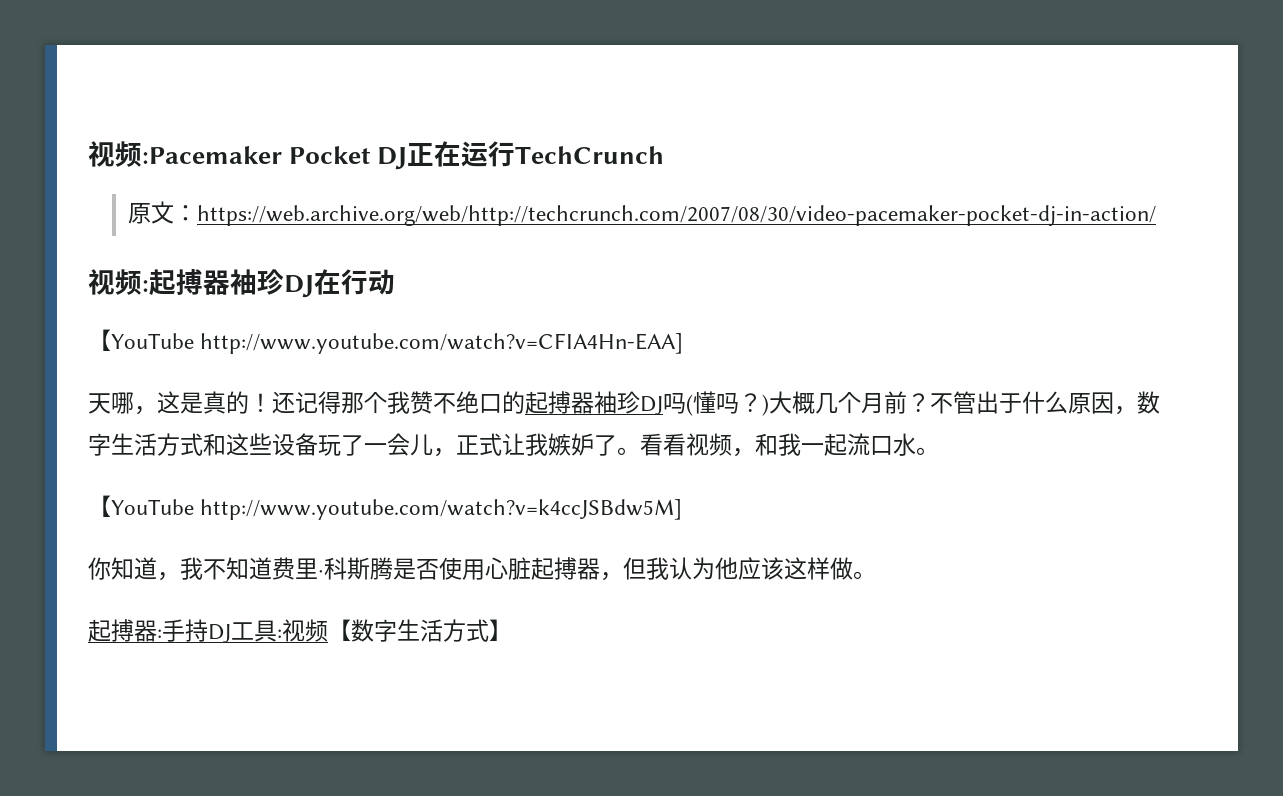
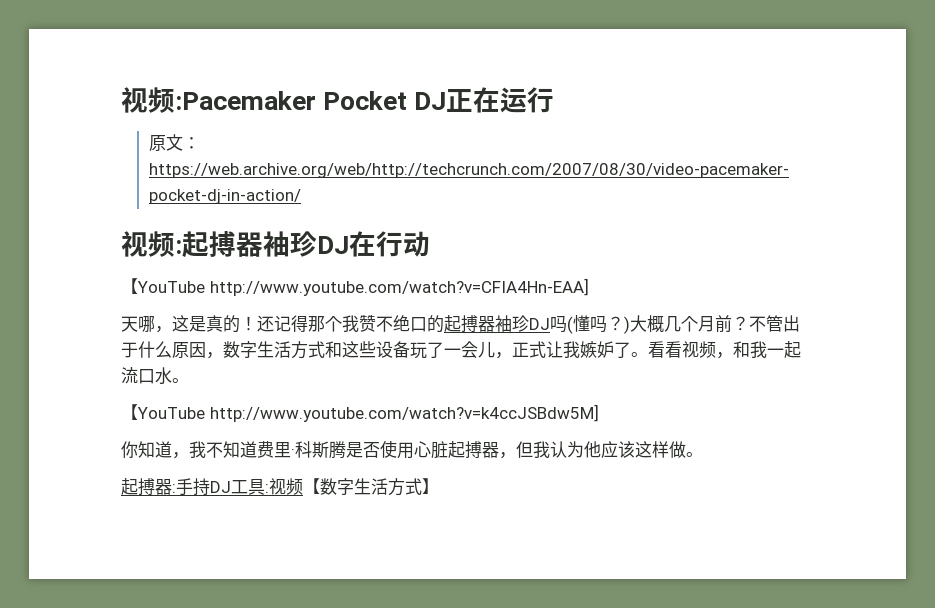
[515,146,665,164] TechCrunch -> (555, 100) none

